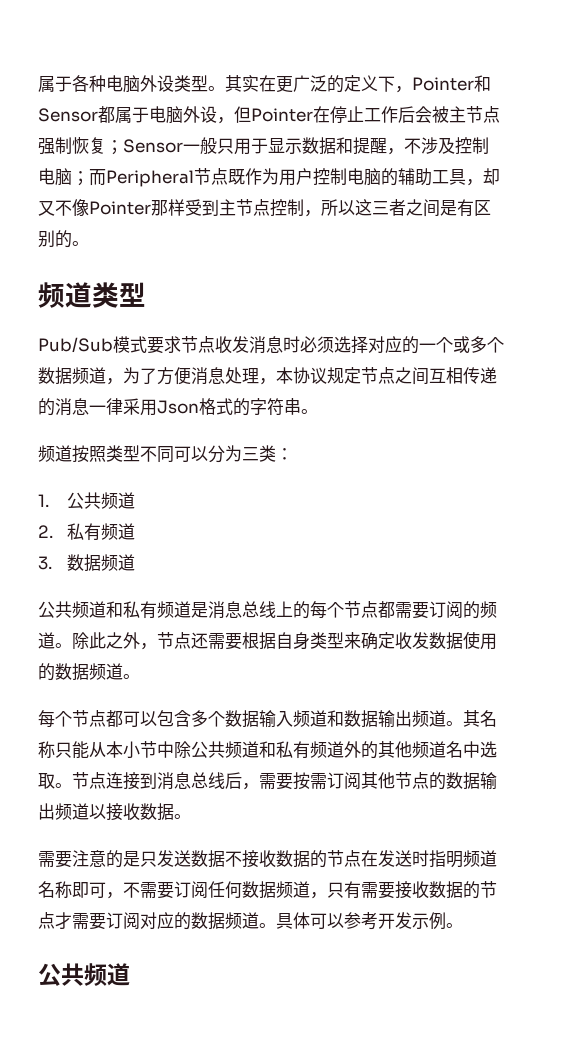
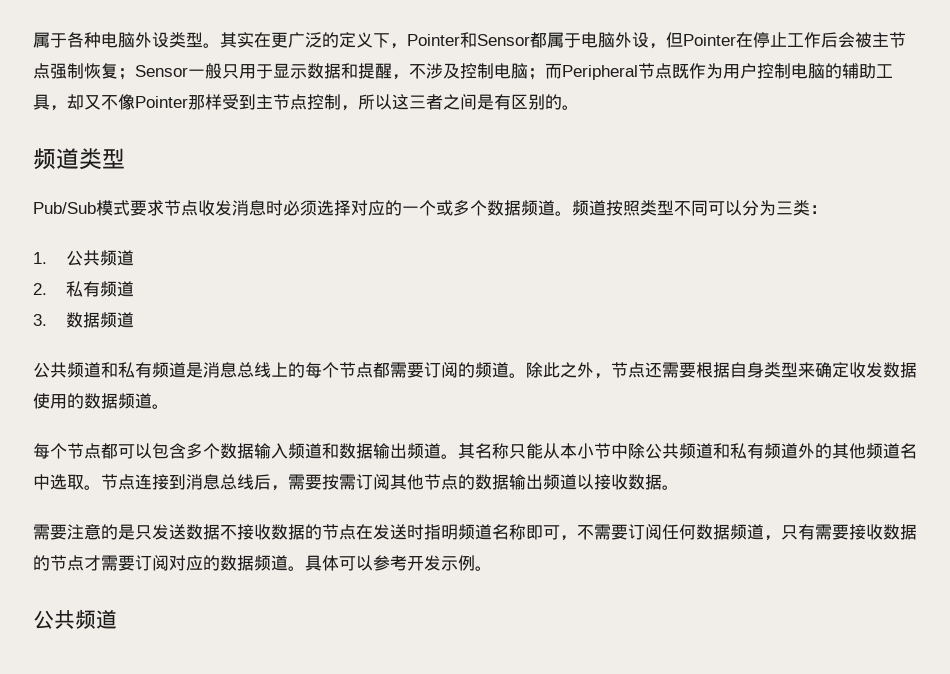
[106,367,497,385] [38,398,318,416] ，为了方便消息处理，本协议规定节点之间互相传递的消息一律采用Json格式的字符串。 // -> [555,211,572,216] 。

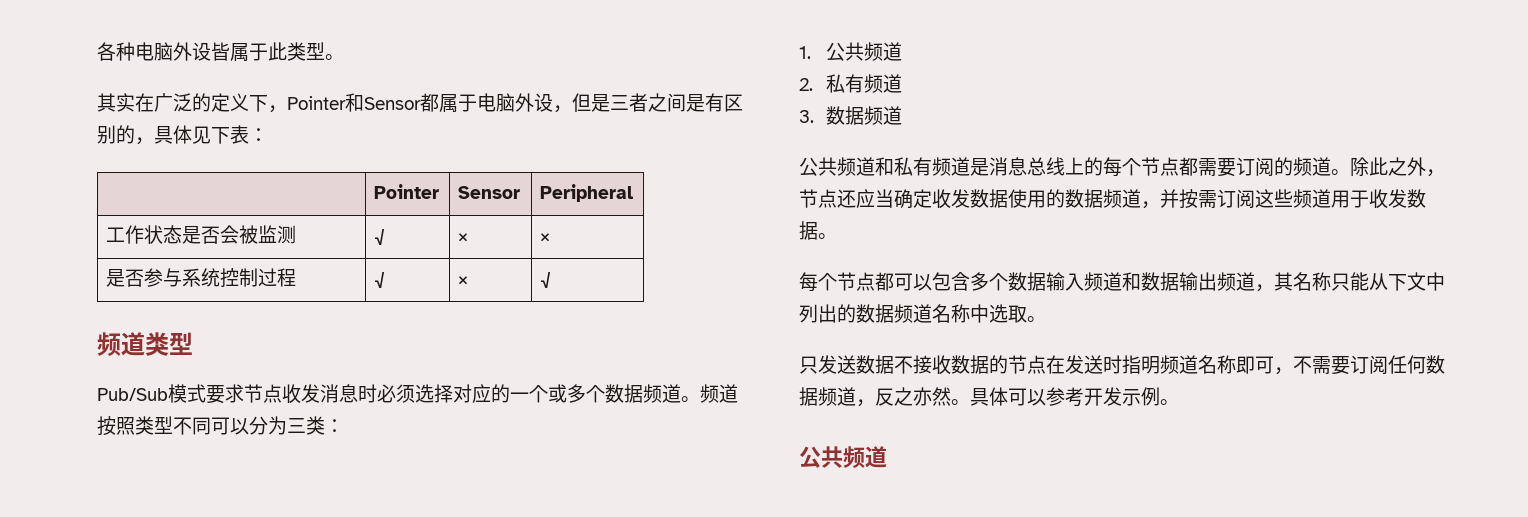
[33,32,67,48] 属于 -> (97, 51) none
(169, 40) none -> [211,42,287,62] 皆属于此
[220,32,288,48] 其实在更 -> [97,93,154,112] // 其实在
[683,32,906,48] [33,63,893,80] [33,94,409,111] Pointer在停止工作后会被主节点强制恢复；Sensor一般只用于显示数据和提醒，不涉及控制电脑；而Peripheral节点既作为用户控制电脑的辅助工具，却又不像Pointer那样受到主节点控制，所以这 -> [591,94,610,112] 是
[562,105,579,110] 。 -> [135,125,268,145] [374,184,440,199] [458,186,521,199] [540,184,634,202] [106,225,297,244] [374,229,386,245] [458,233,469,242] [540,233,551,242] [106,268,297,288] [374,272,386,288] [458,276,469,285] [540,272,552,288] ，具体见下表： // | Pointer | Sensor | Peripheral // 工作状态是否会被监测 | √ | × | × // 是否参与系统控制过程 | √ | × | √
[662,362,815,378] 需要根据自身类型来 -> [856,189,894,208] 应当
(152, 401) none -> [1141,189,1426,209] [799,221,818,240] ，并按需订阅这些频道用于收发数据
[441,454,458,459] 。 -> [1255,284,1274,292] ，
[560,443,917,459] [33,474,679,491] [33,524,135,540] 本小节中除公共频道和私有频道外的其他频道名中选取。节点连接到消息总线后，需要按需订阅其他节点的数据输出频道以接收数据。 // 需要注意的是 -> [1388,272,1445,291] [799,304,1046,323] 下文中列出的数据频道名称中选取。 //
[781,524,917,540] [33,555,288,571] 只有需要接收数据的节点才需要订阅对应的数据频道 -> [875,387,951,406] 反之亦然

